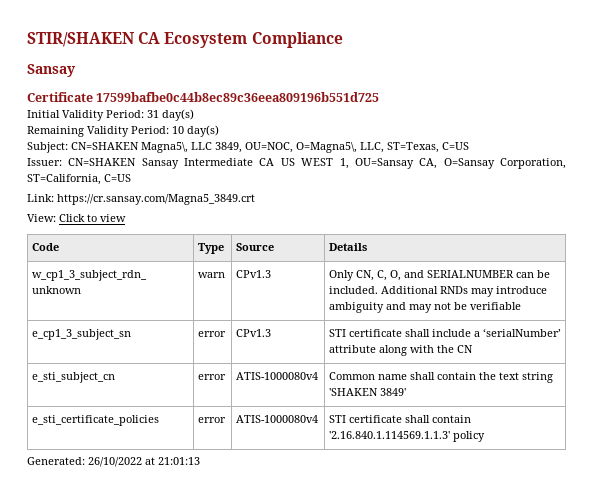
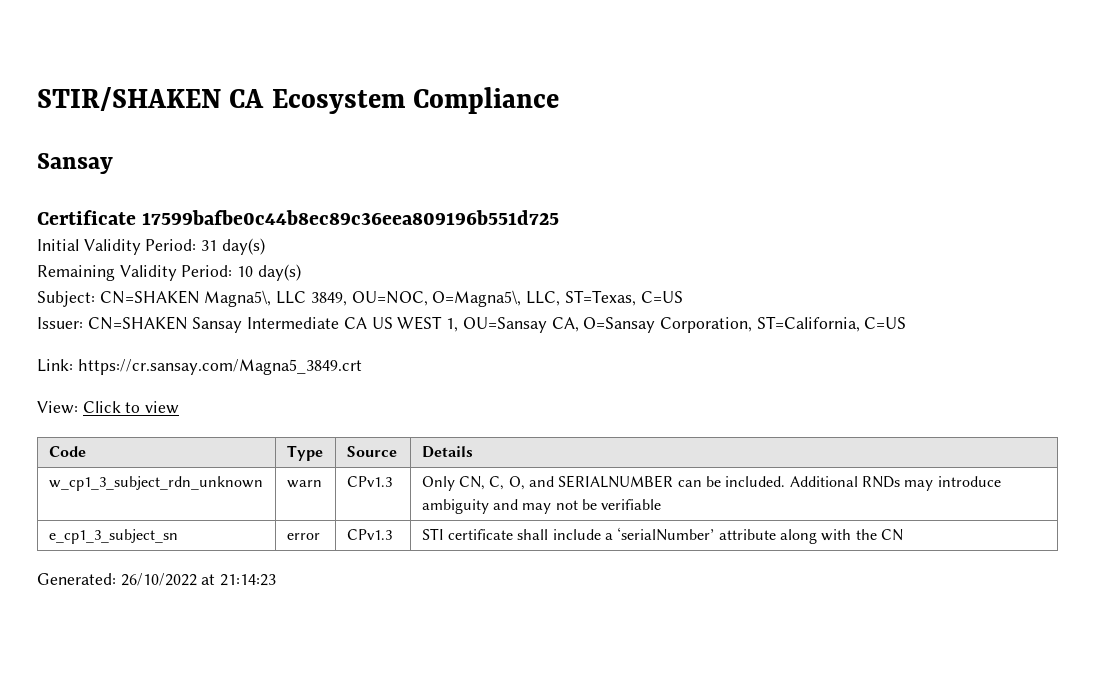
[31,372,115,383] [197,374,226,380] [235,372,318,380] [328,372,553,383] [328,388,406,396] [31,415,159,426] [197,417,226,423] [235,415,318,423] [328,415,471,423] [328,431,485,442] // e_sti_subject_cn | error | ATIS-1000080v4 | Common name shall contain the text string 'SHAKEN 3849' // e_sti_certificate_policies | error | ATIS-1000080v4 | STI certificate shall contain '2.16.840.1.114569.1.1.3' policy -> (903, 535) none
[158,457,200,465] 21:01:13 -> [220,574,277,586] 21:14:23

